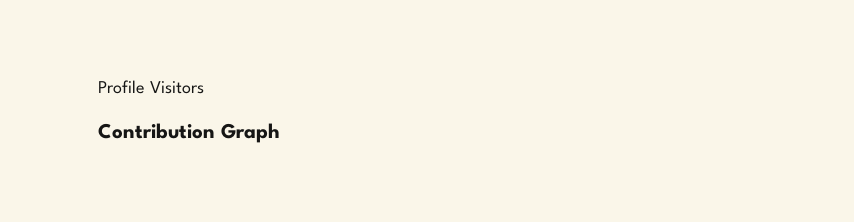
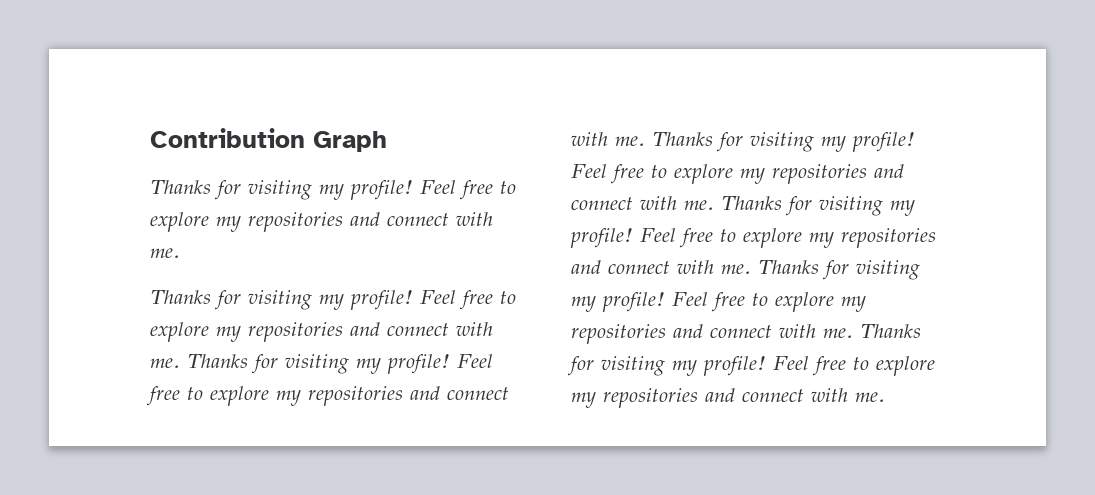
[98,80,204,94] Profile Visitors // -> (150, 138) none
(280, 133) none -> [150,180,516,200] [150,212,493,232] [150,248,180,258] [150,290,516,310] [150,322,493,342] [150,354,493,374] [146,386,509,406] [571,132,915,152] [571,164,904,184] [571,196,915,216] [570,228,936,248] [571,260,920,280] [571,292,866,312] [571,324,921,344] [567,356,935,376] [571,388,885,408] // Thanks for visiting my profile! Feel free to explore my repositories and connect with me. // Thanks for visiting my profile! Feel free to explore my repositories and connect with me. Thanks for visiting my profile! Feel free to explore my repositories and connect with me. Thanks for visiting my profile! Feel free to explore my repositories and connect with me. Thanks for visiting my profile! Feel free to explore my repositories and connect with me. Thanks for visiting my profile! Feel free to explore my repositories and connect with me. Thanks for visiting my profile! Feel free to explore my repositories and connect with me.

